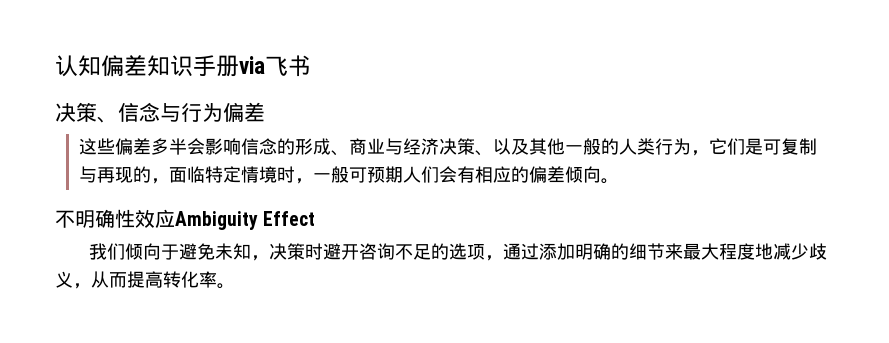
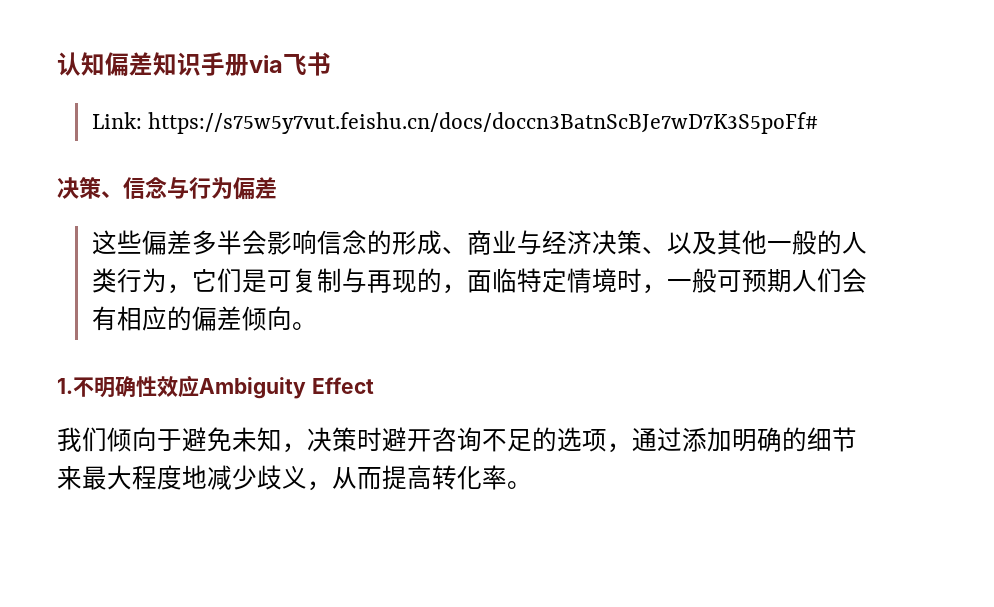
(311, 66) none -> [91,112,819,134] // Link: https://s75w5y7vut.feishu.cn/docs/doccn3BatnScBJe7wD7K3S5poFf#
(619, 181) none -> [57,378,73,394] 1.

